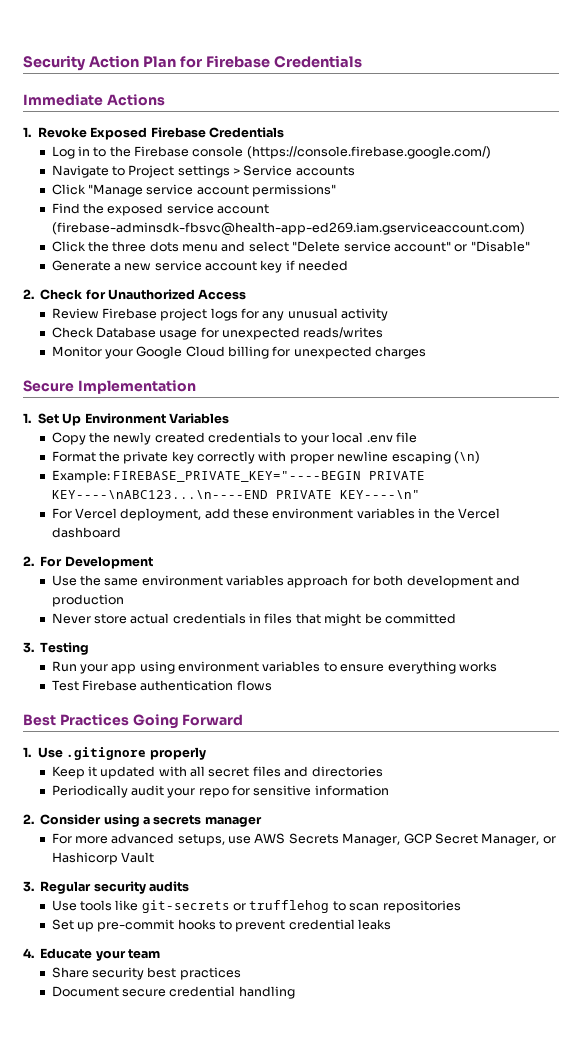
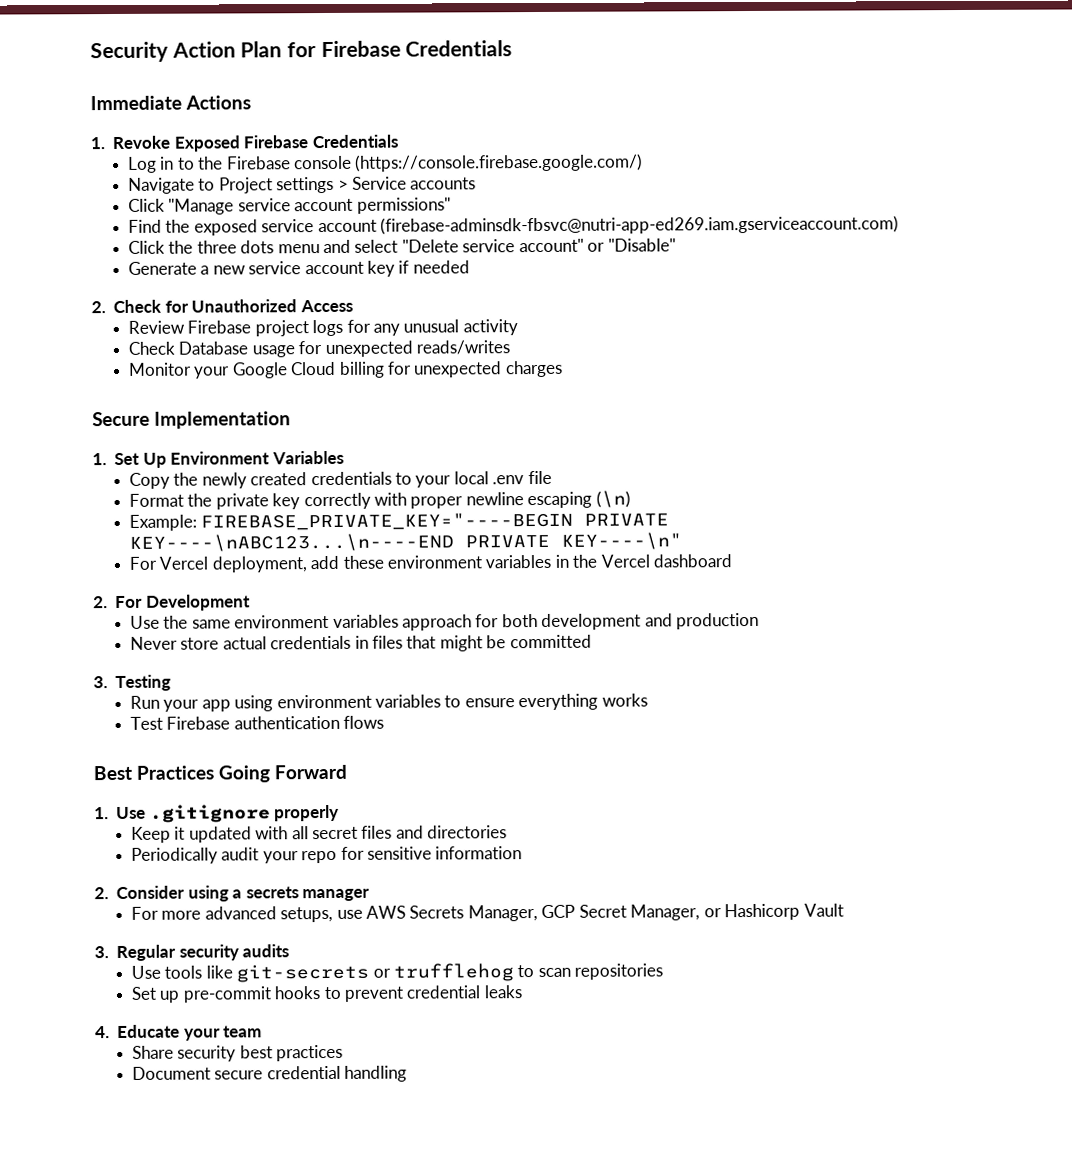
[51,222,525,236] (firebase-adminsdk-fbsvc@health-app-ed269.iam.gserviceaccount.com) -> [380,215,900,235] (firebase-adminsdk-fbsvc@nutri-app-ed269.iam.gserviceaccount.com)

